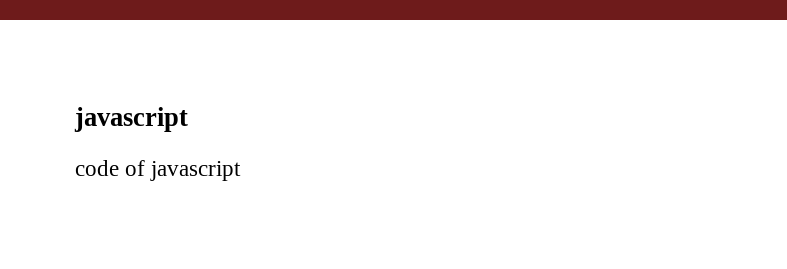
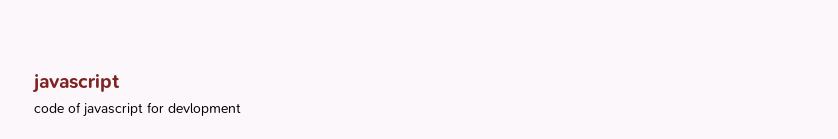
(242, 171) none -> [147,102,241,116] for devlopment

